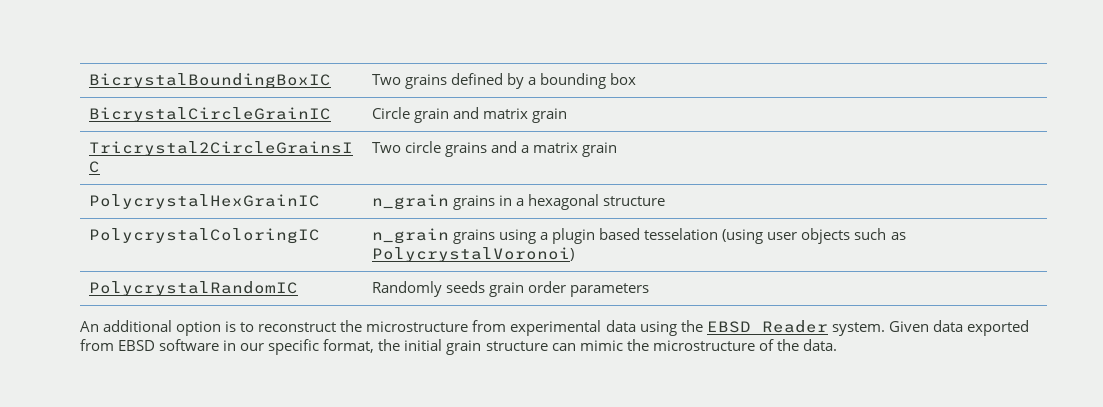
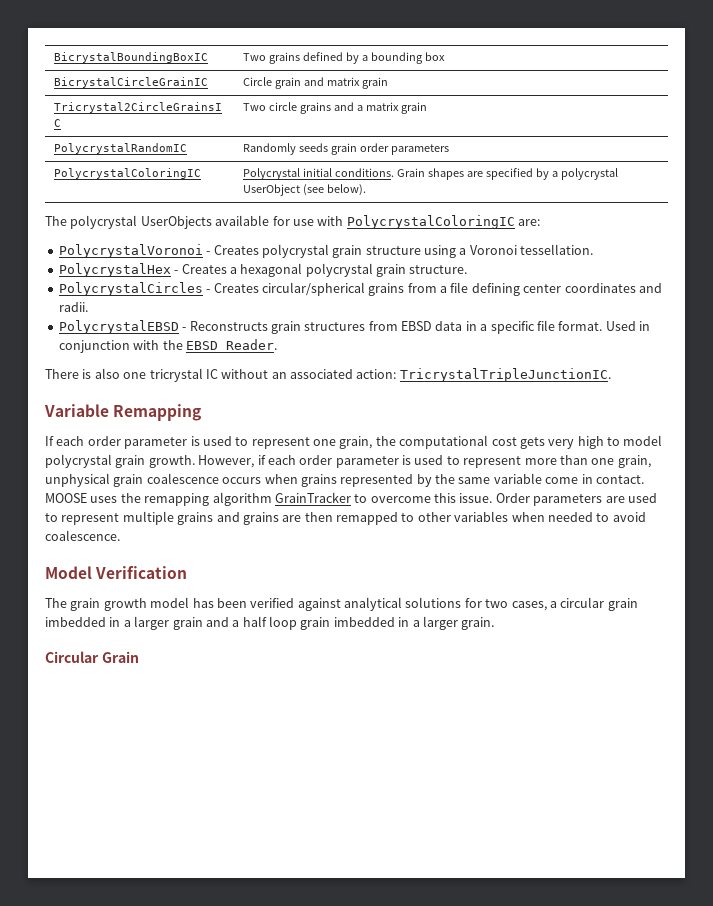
[88,194,320,209] [371,194,666,210] [88,228,320,244] [371,228,906,244] [371,247,574,262] // PolycrystalHexGrainIC | n_grain grains in a hexagonal structure // PolycrystalColoringIC | n_grain grains using a plugin based tesselation (using user objects such as PolycrystalVoronoi) -> (427, 108) none
[80,320,1029,336] [80,339,837,355] // An additional option is to reconstruct the microstructure from experimental data using the EBSD Reader system. Given data exported from EBSD software in our specific format, the initial grain structure can mimic the microstructure of the data. -> [54,168,202,179] [243,168,618,180] [243,184,367,196] [45,215,540,229] [58,244,594,258] [58,263,468,277] [58,282,662,296] [58,302,88,312] [58,320,650,334] [58,339,277,353] [45,368,611,382] [44,404,202,421] [45,435,663,449] [45,454,651,468] [45,473,644,487] [45,492,657,506] [45,511,646,525] [45,530,120,541] [45,566,188,579] [45,597,638,611] [45,616,495,630] [45,651,139,663] // PolycrystalColoringIC | Polycrystal initial conditions. Grain shapes are specified by a polycrystal UserObject (see below). // The polycrystal UserObjects available for use with PolycrystalColoringIC are: // PolycrystalVoronoi - Creates polycrystal grain structure using a Voronoi tessellation. // PolycrystalHex - Creates a hexagonal polycrystal grain structure. // PolycrystalCircles - Creates circular/spherical grains from a file defining center coordinates and radii. // PolycrystalEBSD - Reconstructs grain structures from EBSD data in a specific file format. Used in conjunction with the EBSD Reader. // There is also one tricrystal IC without an associated action: TricrystalTripleJunctionIC. // Variable Remapping // If each order parameter is used to represent one grain, the computational cost gets very high to model polycrystal grain growth. However, if each order parameter is used to represent more than one grain, unphysical grain coalescence occurs when grains represented by the same variable come in contact. MOOSE uses the remapping algorithm GrainTracker to overcome this issue. Order parameters are used to represent multiple grains and grains are then remapped to other variables when needed to avoid coalescence. // Model Verification // The grain growth model has been verified against analytical solutions for two cases, a circular grain imbedded in a larger grain and a half loop grain imbedded in a larger grain. // Circular Grain

